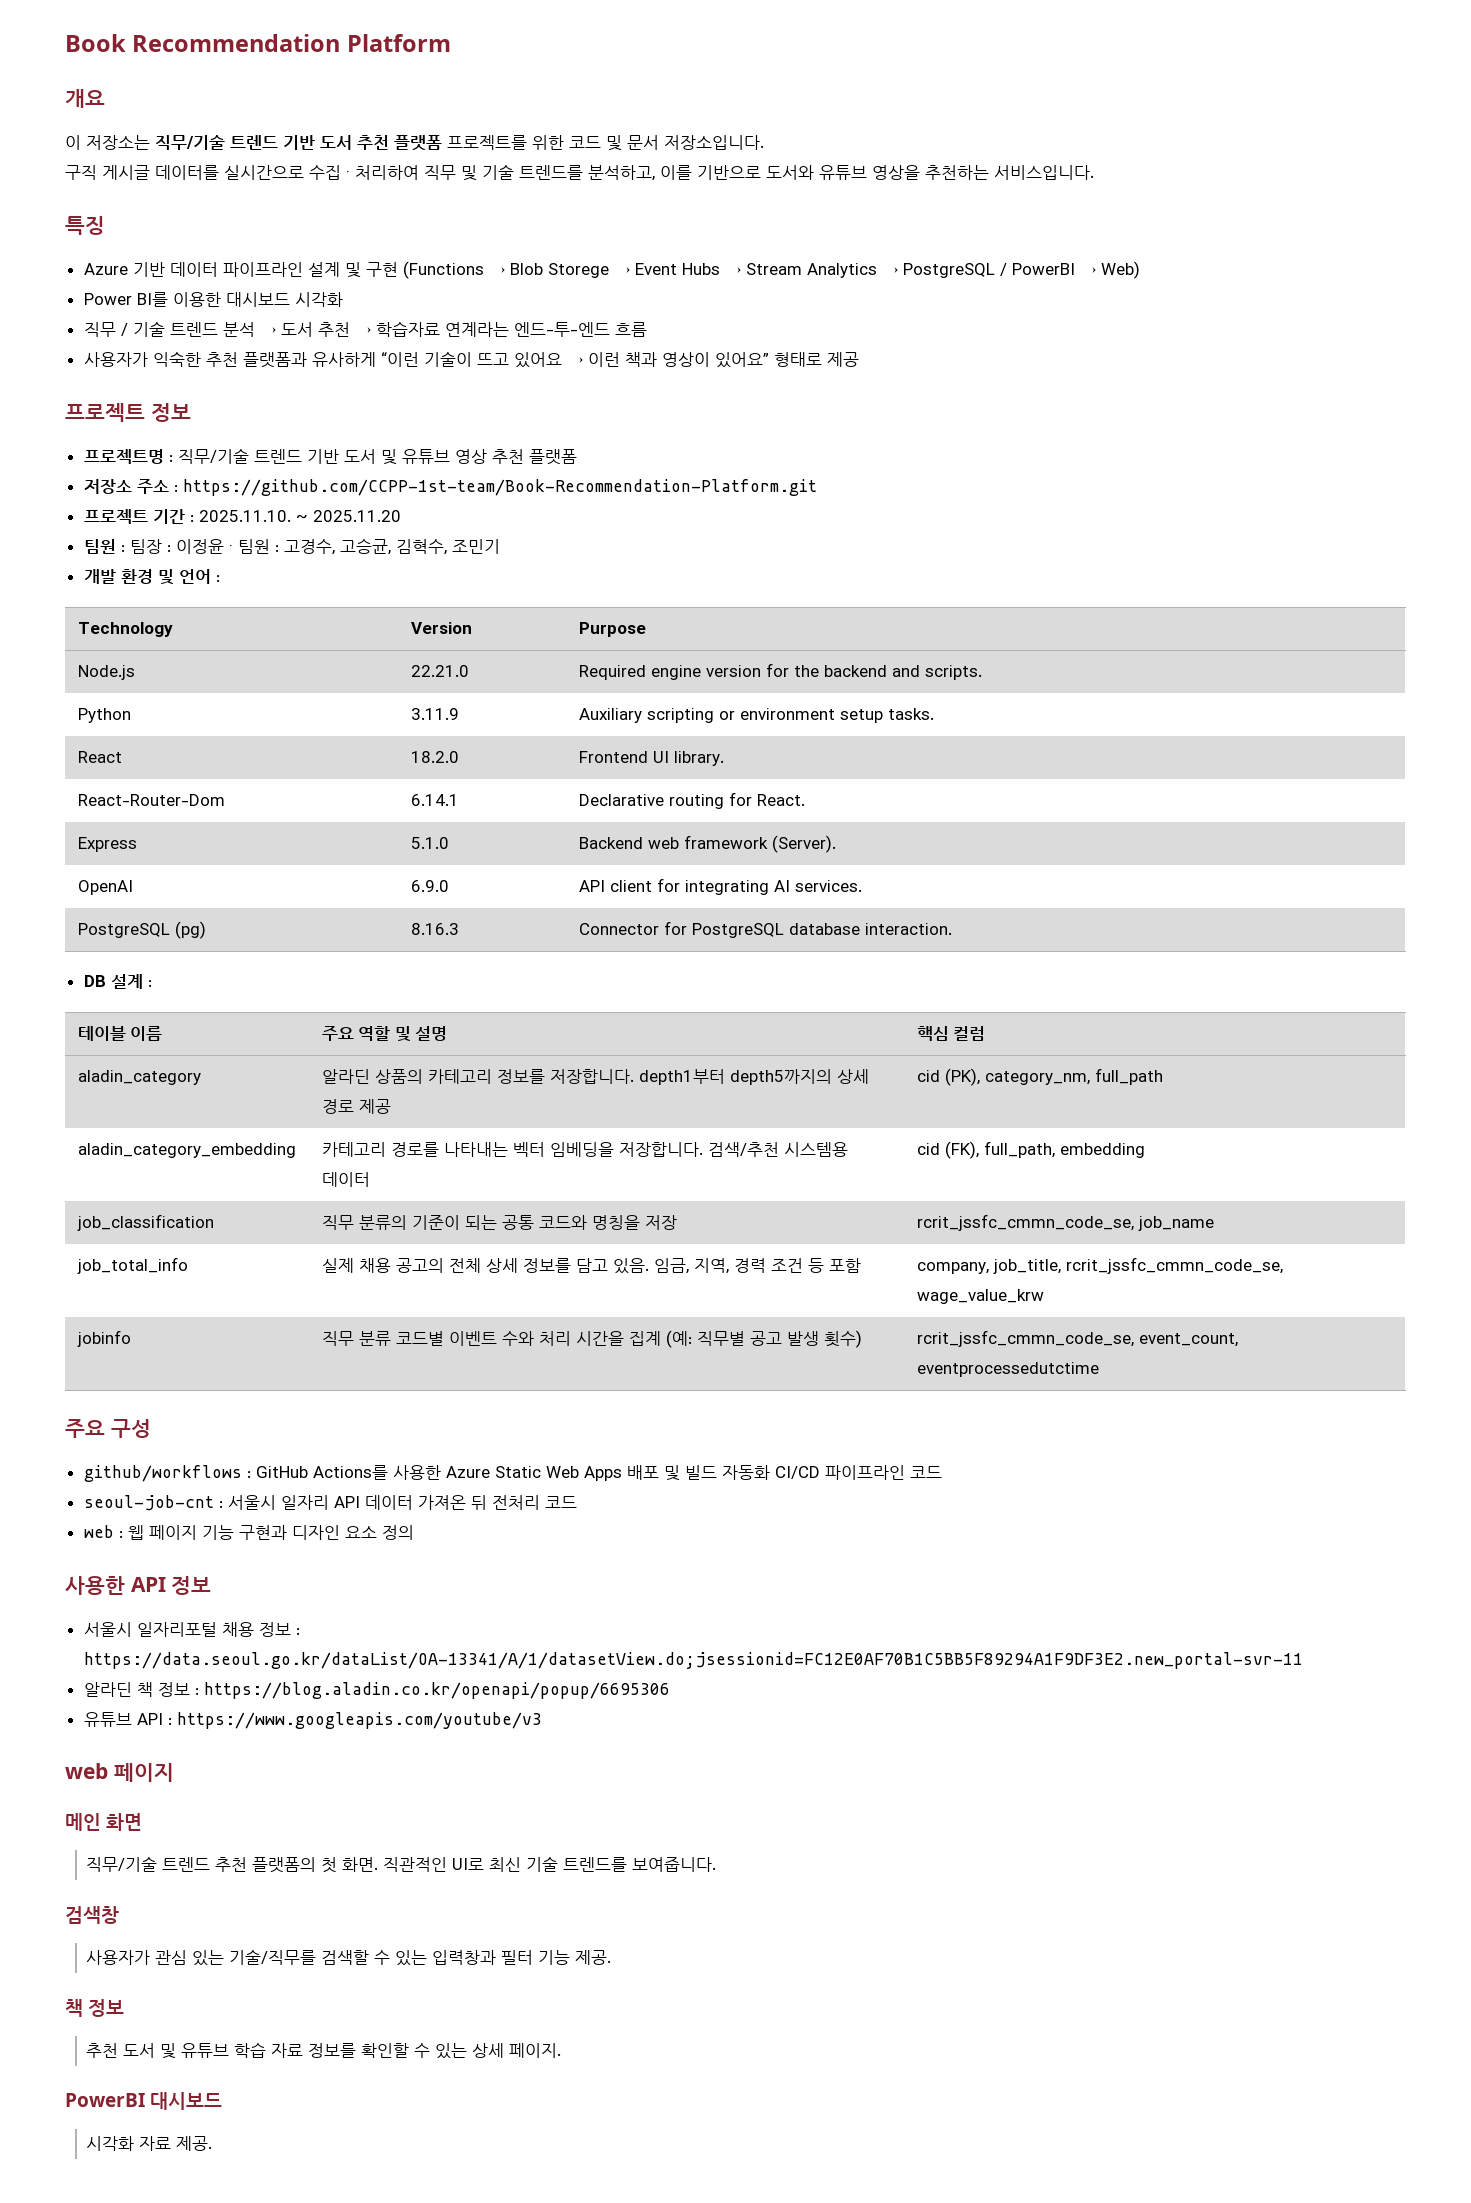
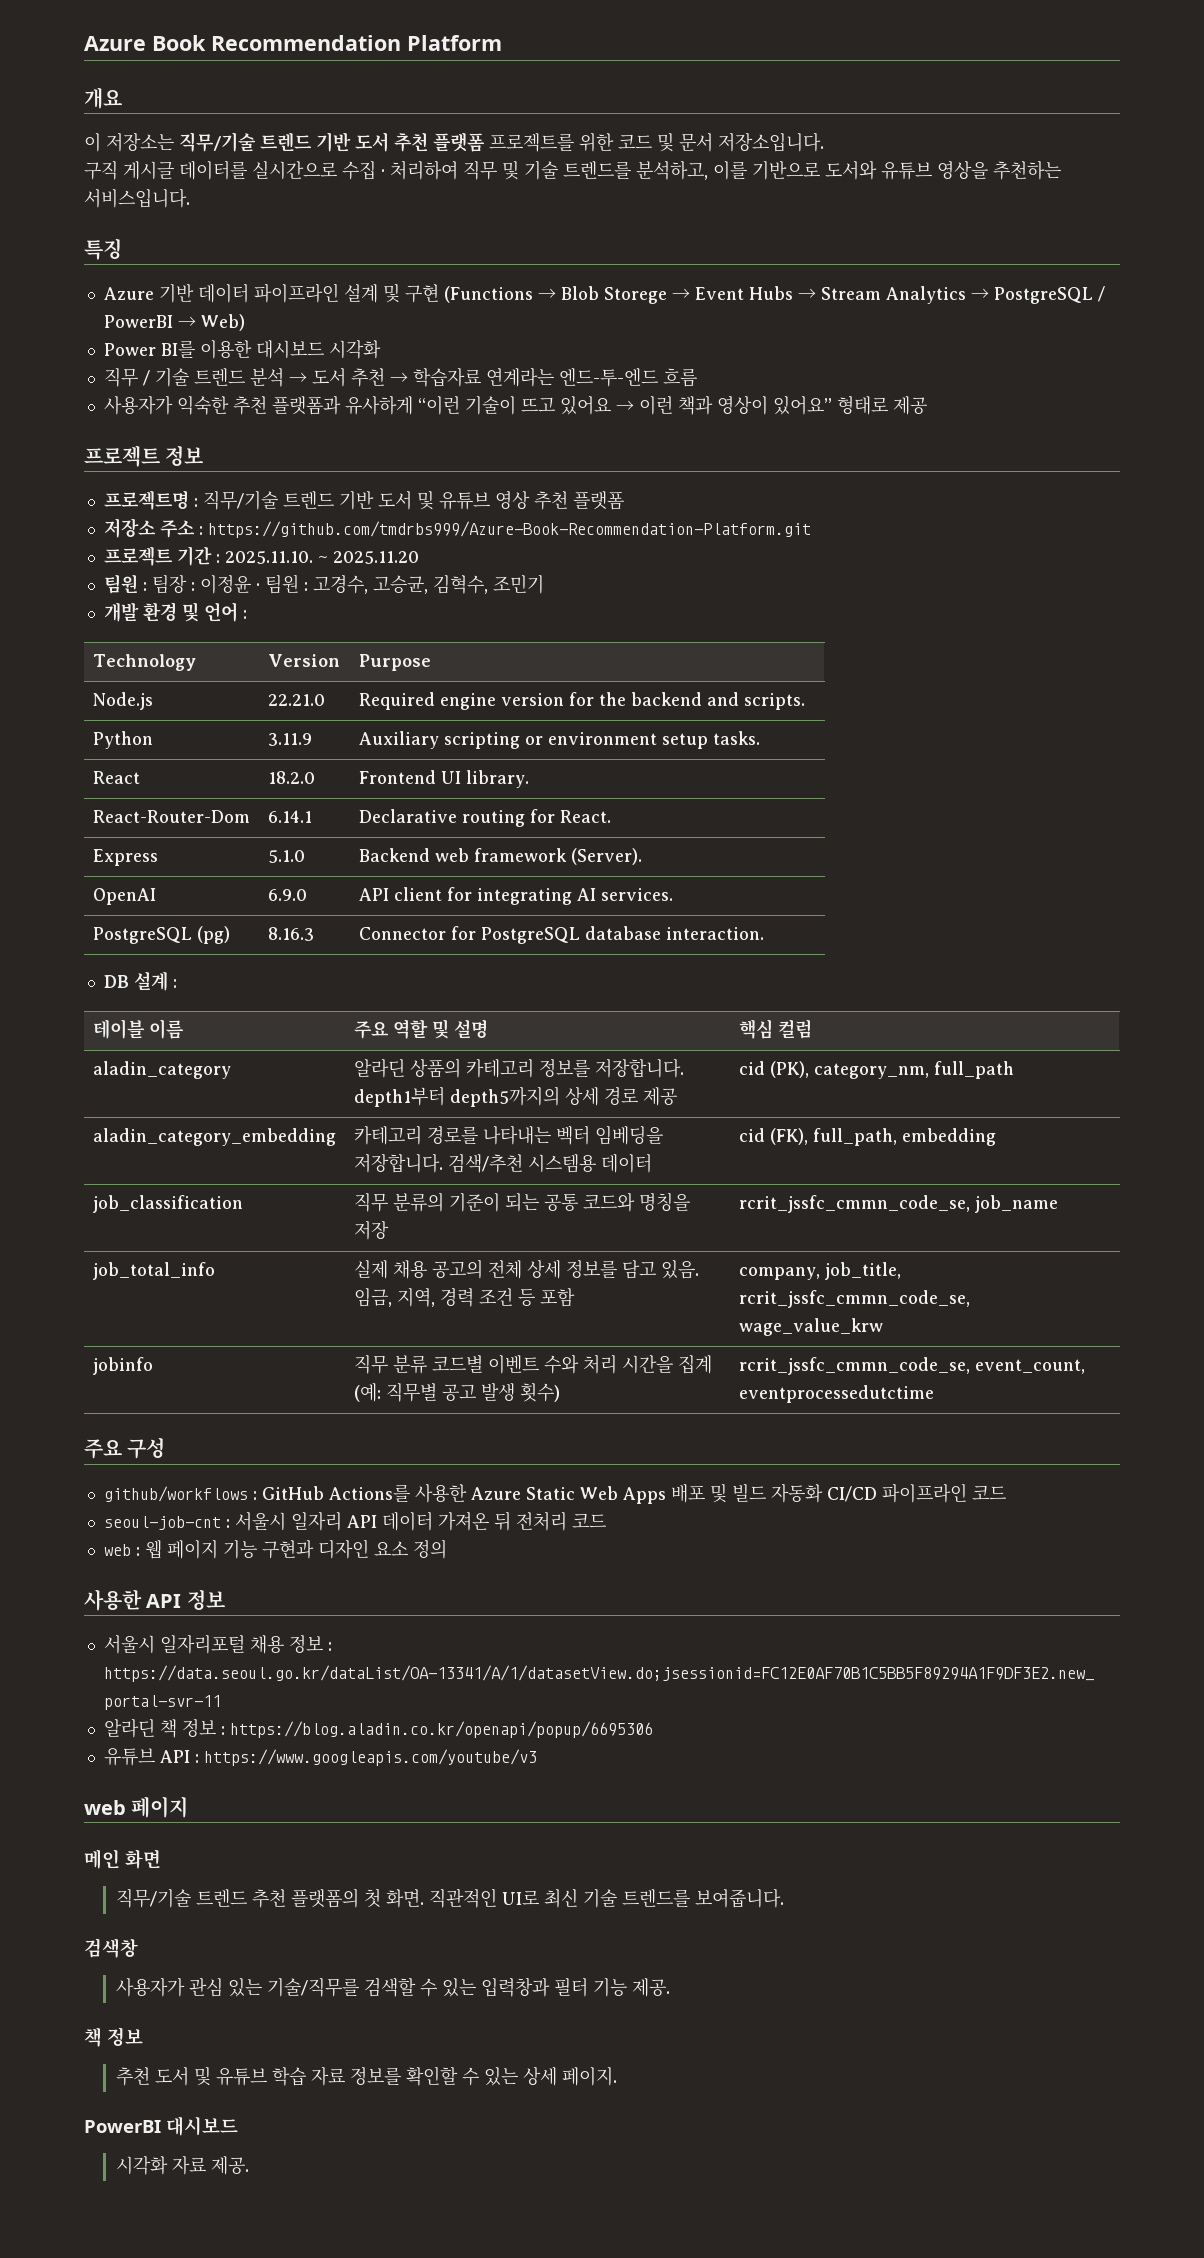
(65, 43) none -> [84,36,146,51] Azure
[182,479,817,496] https://github.com/CCPP-1st-team/Book-Recommendation-Platform.git -> [207,521,811,538] https://github.com/tmdrbs999/Azure-Book-Recommendation-Platform.git

